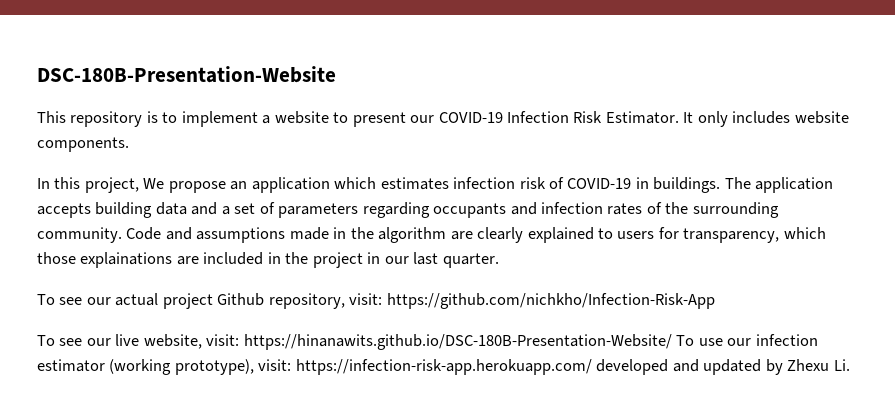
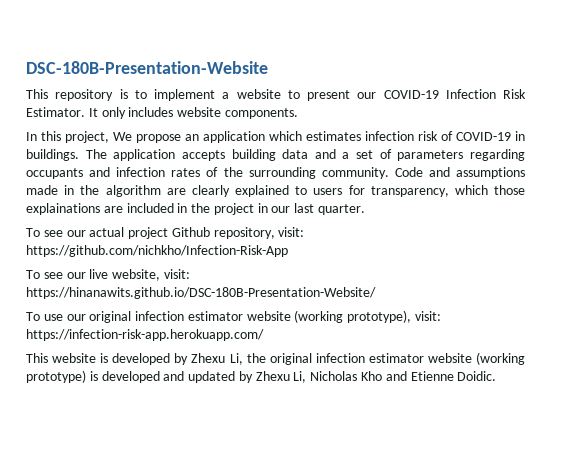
(672, 342) none -> (376, 293) //
[755,334,818,346] [37,359,105,372] infection estimator -> [89,311,291,323] original infection estimator website
(592, 367) none -> [26,352,525,365] [26,370,98,383] // This website is developed by Zhexu Li, the original infection estimator website (working prototype) is
[833,359,850,371] Li. -> [293,371,497,383] Li, Nicholas Kho and Etienne Doidic.

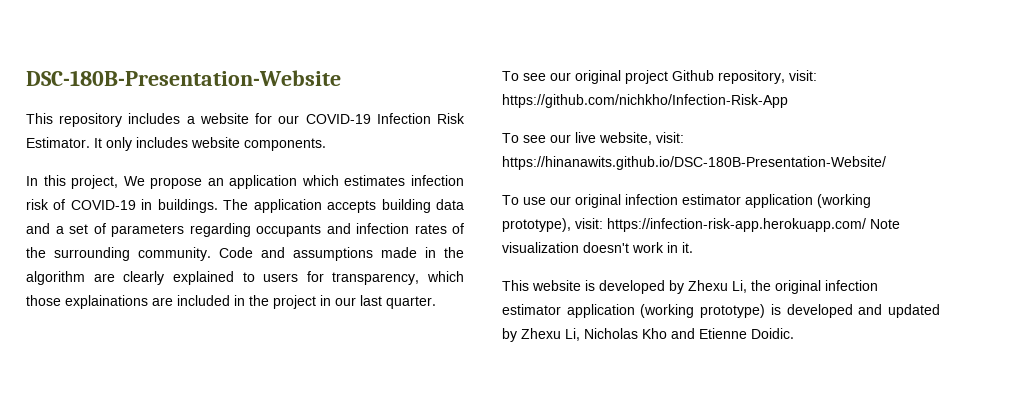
[119,89,350,101] is to implement a website to present -> [128,113,273,124] includes a website for
[89,227,125,237] actual -> [575,70,621,84] original
[246,311,291,321] website -> [745,194,813,208] application
(264, 335) none -> [870,219,900,229] [502,242,693,253] Note visualization doesn't work in it.
[427,353,472,363] website -> [566,304,635,318] application

